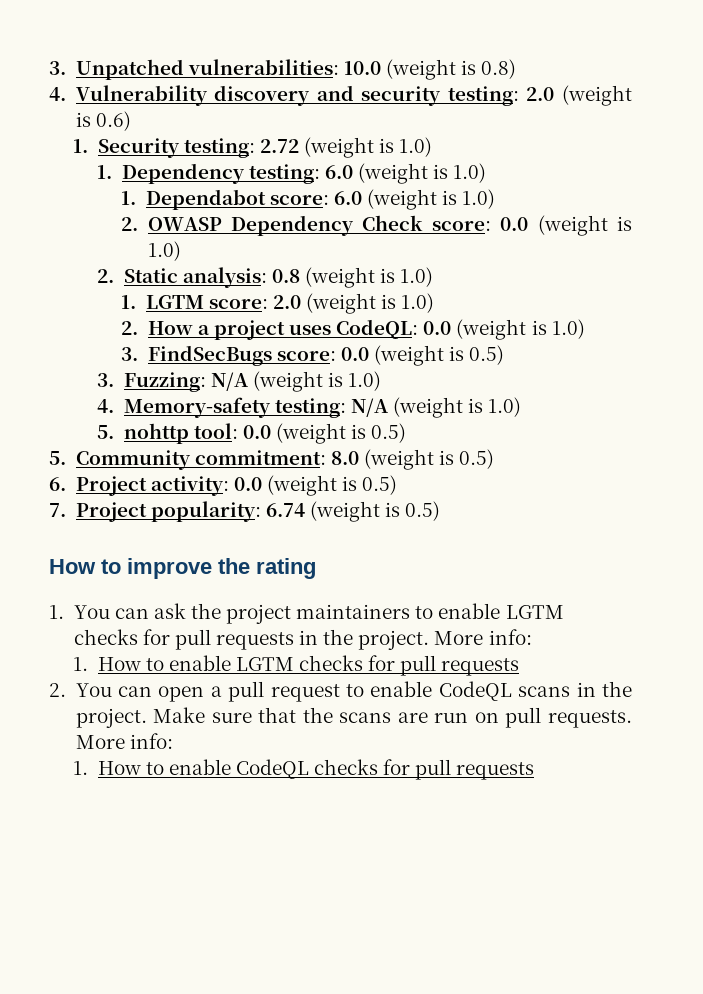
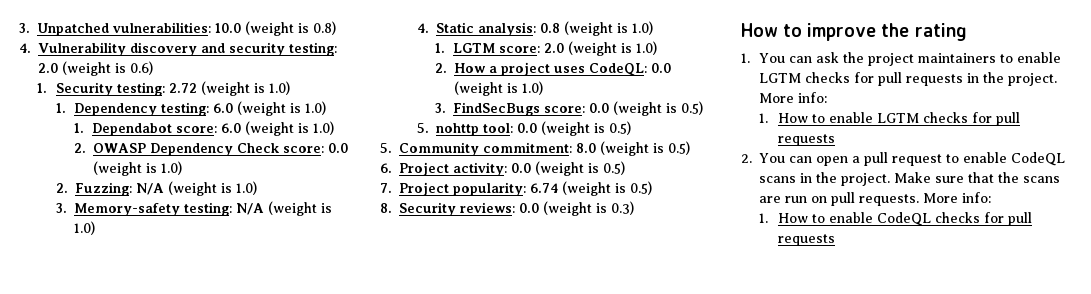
(115, 276) none -> [74,181,257,196] [55,201,333,216] [74,221,96,235] [416,23,429,33] Fuzzing: N/A (weight is 1.0) // 3. Memory-safety testing: N/A (weight is 1.0) // 4.
[97,371,382,392] [97,397,522,418] // 3. Fuzzing: N/A (weight is 1.0) // 4. Memory-safety testing: N/A (weight is 1.0) -> (704, 108) none
(441, 511) none -> [380,201,634,216] // 8. Security reviews: 0.0 (weight is 0.3)

